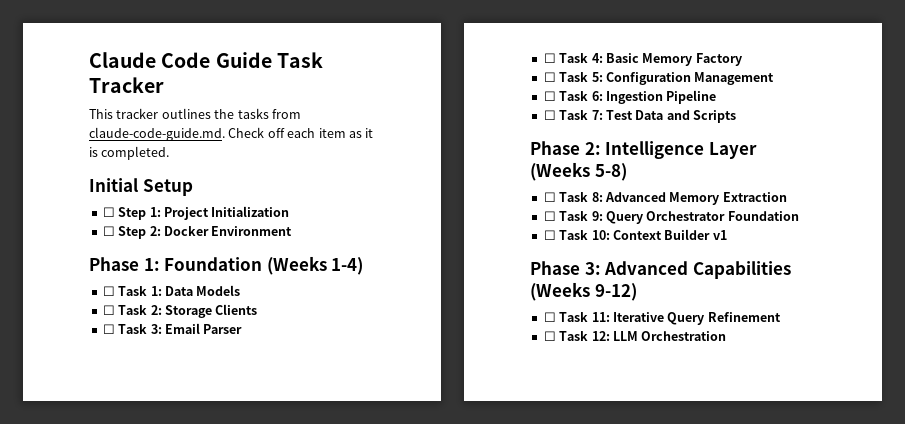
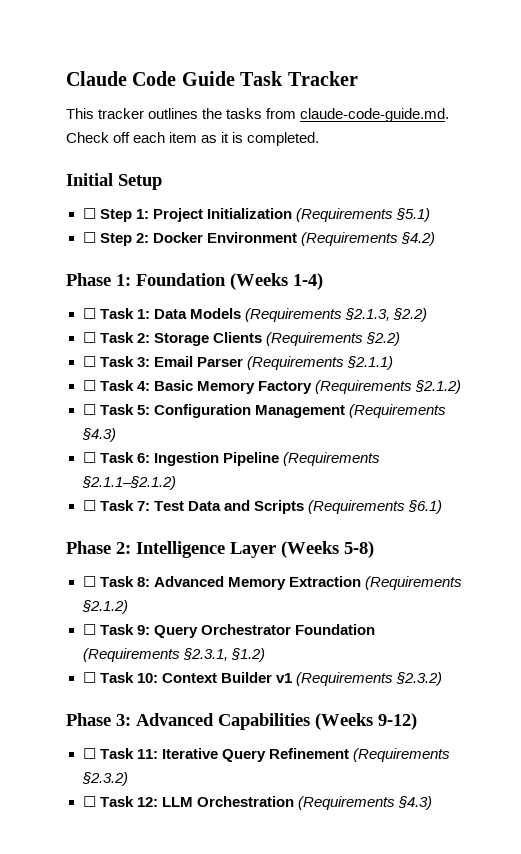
(290, 211) none -> [295,208,430,222] (Requirements §5.1)
(293, 231) none -> [300,232,435,246] (Requirements §4.2)
(241, 290) none -> [244,308,427,322] (Requirements §2.1.3, §2.2)
(258, 309) none -> [265,332,400,346] (Requirements §2.2)
(243, 329) none -> [246,356,393,370] (Requirements §2.1.1)
(742, 59) none -> [314,380,461,394] (Requirements §2.1.2)
(775, 78) none -> [348,404,446,418] [81,428,116,442] (Requirements §4.3)
(717, 97) none -> [282,452,380,466] [81,476,176,490] (Requirements §2.1.1–§2.1.2)
(736, 116) none -> [307,500,442,514] (Requirements §6.1)
(787, 197) none -> [364,576,462,590] [81,600,128,614] (Requirements §2.1.2)
(799, 216) none -> [82,648,265,662] (Requirements §2.3.1, §1.2)
(727, 235) none -> [295,672,442,686] (Requirements §2.3.2)
(781, 317) none -> [352,748,450,762] [81,772,128,786] (Requirements §2.3.2)
(727, 336) none -> [297,796,432,810] (Requirements §4.3)

